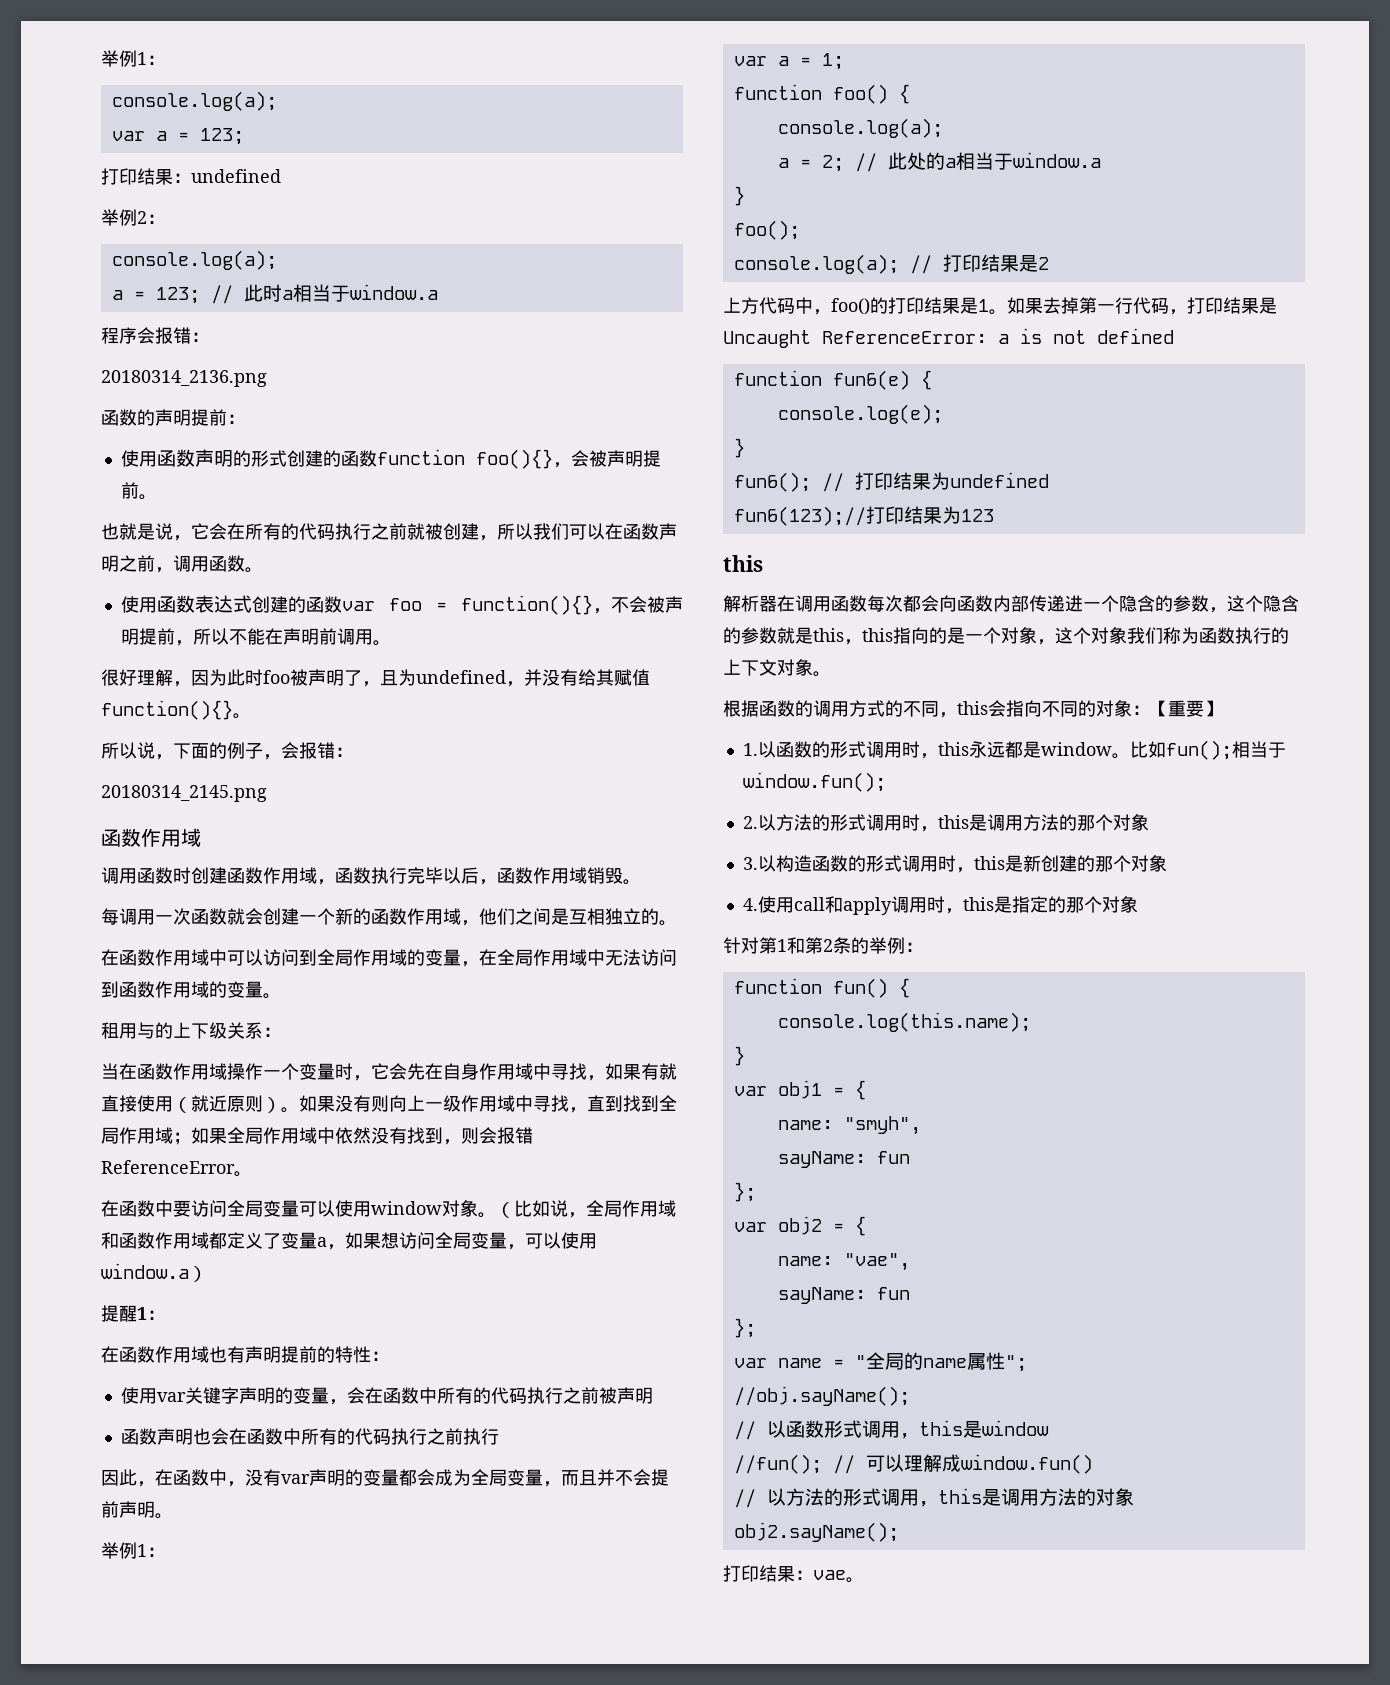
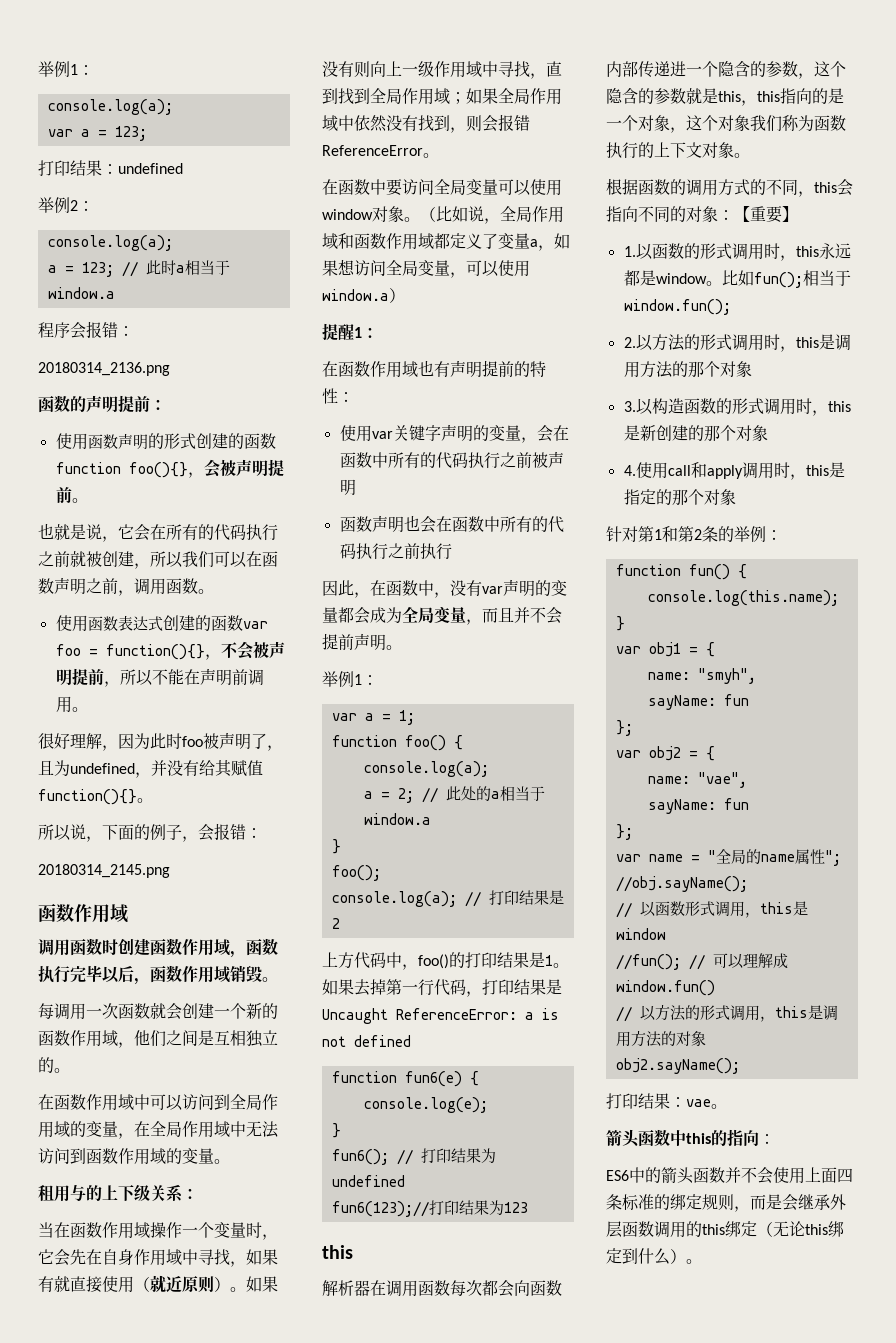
(864, 1580) none -> [606,1129,775,1147] [606,1167,853,1184] [606,1194,846,1212] [606,1221,844,1238] [606,1248,702,1265] // 箭头函数中this的指向： // ES6中的箭头函数并不会使用上面四条标准的绑定规则，而是会继承外层函数调用的this绑定（无论this绑定到什么）。

